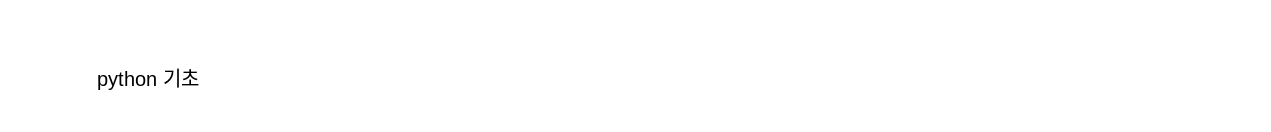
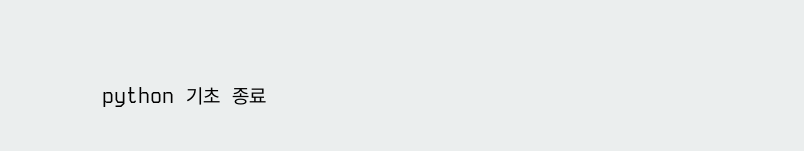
(199, 78) none -> [232,88,266,105] 종료

